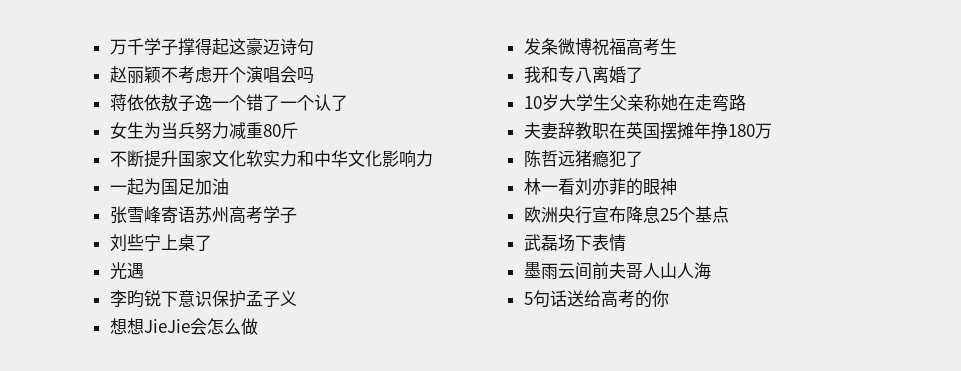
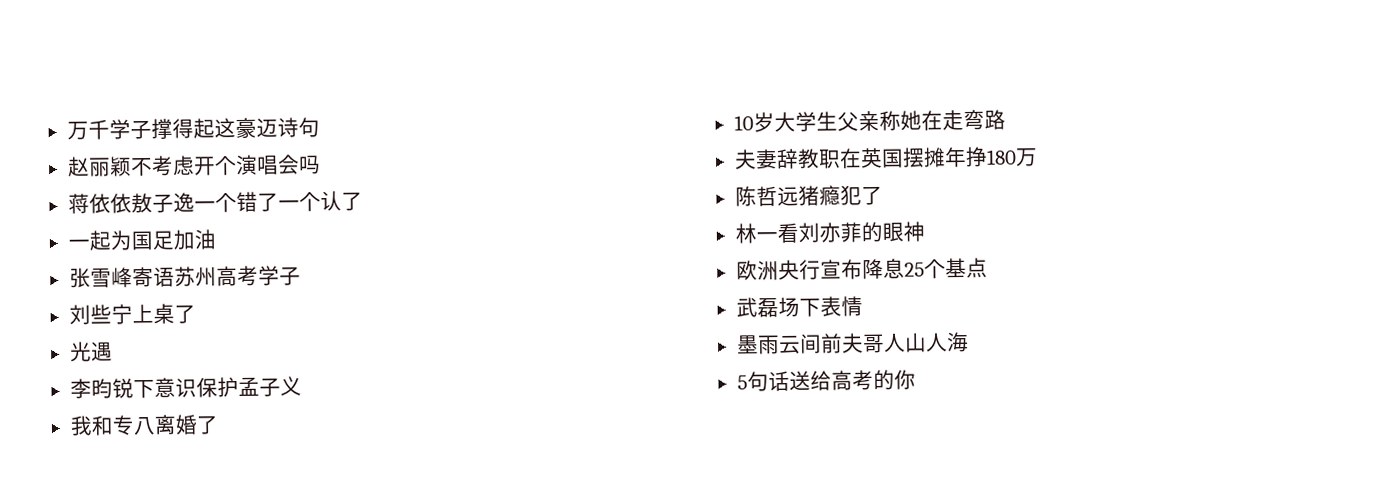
[109,122,298,140] [109,150,433,168] // 女生为当兵努力减重80斤 // 不断提升国家文化软实力和中华文化影响力 -> (363, 201) none
[109,318,258,335] [523,38,677,56] // 想想JieJie会怎么做 // 发条微博祝福高考生 -> (302, 386) none

